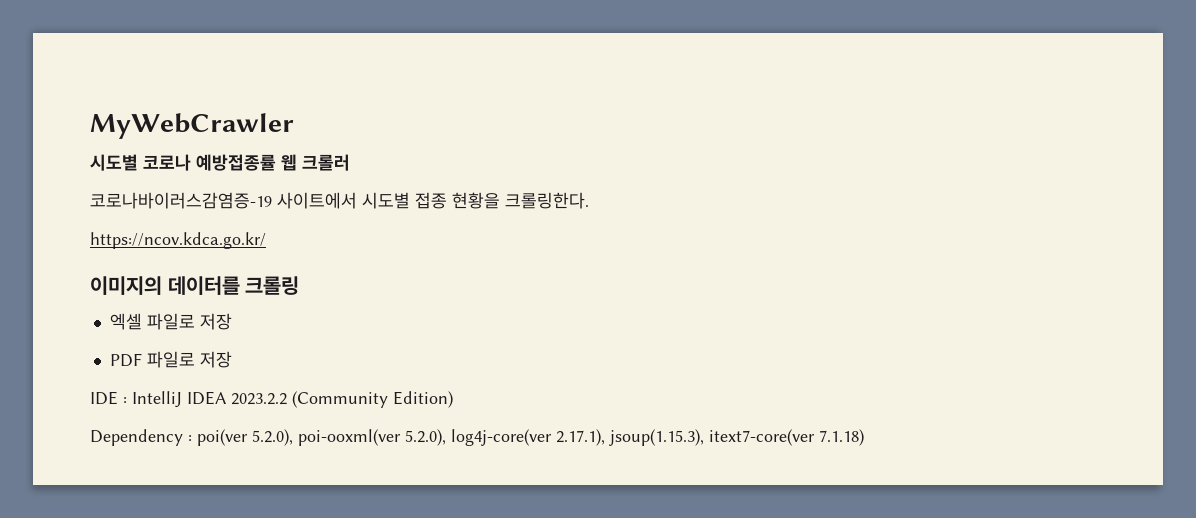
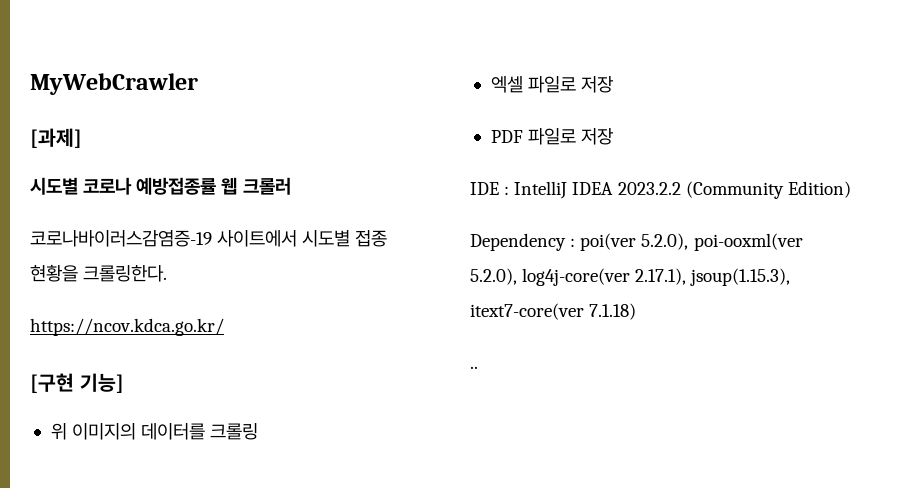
(294, 126) none -> [30,128,82,148] // [과제]
(266, 240) none -> [30,373,124,393] [50,423,67,440] [구현 기능] // 위
(864, 437) none -> [470,366,478,369] // ..

